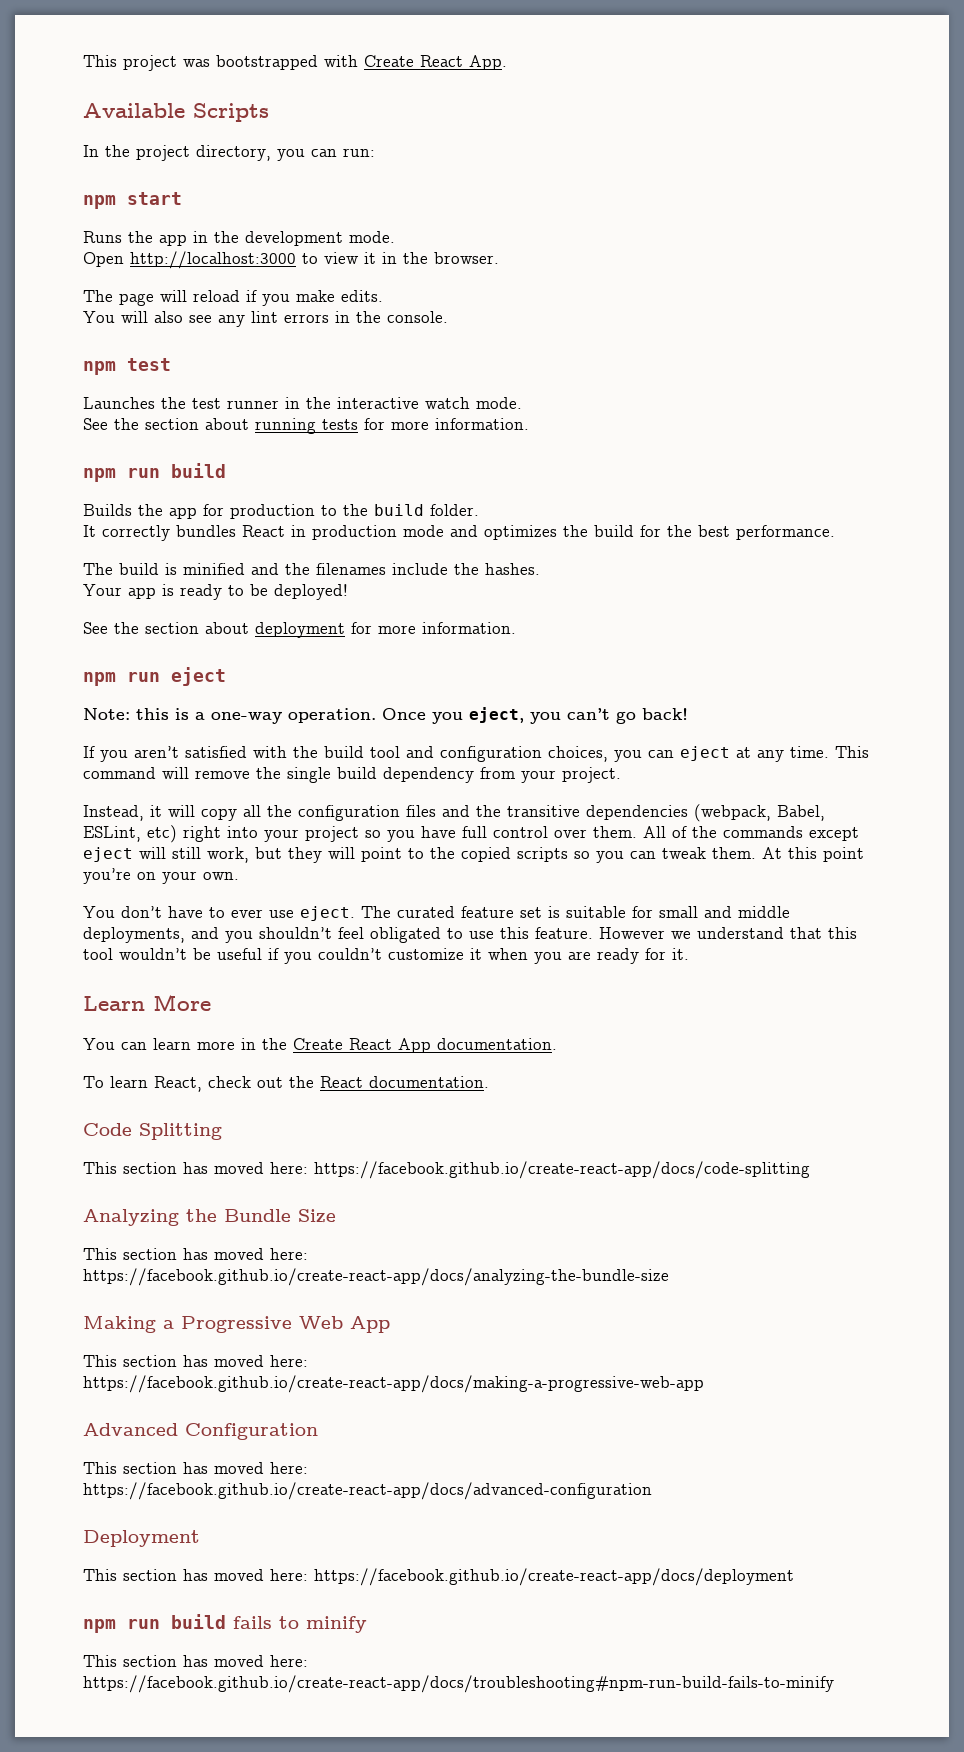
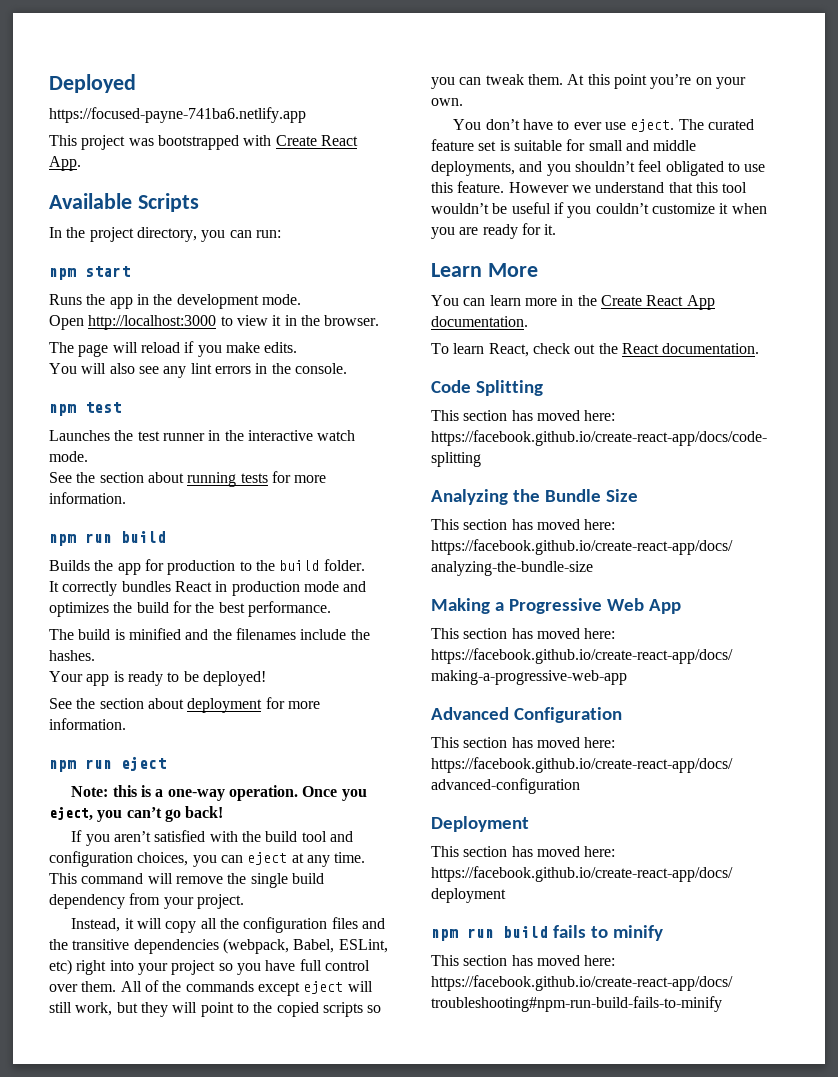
(83, 61) none -> [49,74,136,93] [49,107,306,123] Deployed // https://focused-payne-741ba6.netlify.app //

